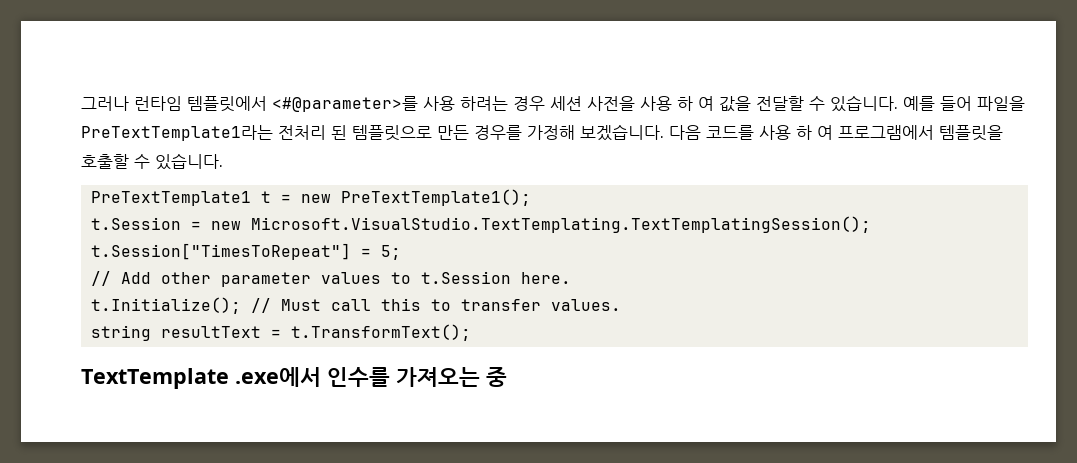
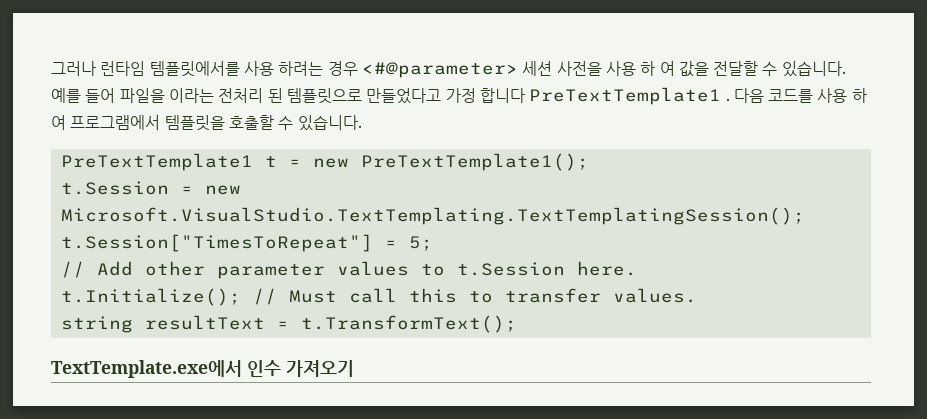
[187,96,418,112] 템플릿에서 <#@parameter>를 -> [149,61,240,77] 템플릿에서를
(545, 103) none -> [361,62,518,78] <#@parameter>
[81,125,273,141] PreTextTemplate1라는 -> [168,88,214,103] 이라는
[437,124,664,141] 만든 경우를 가정해 보겠습니다. -> [366,87,730,105] 만들었다고 가정 합니다 PreTextTemplate1 .
[81,367,507,389] TextTemplate .exe에서 인수를 가져오는 중 -> [51,360,354,378] TextTemplate.exe에서 인수 가져오기

